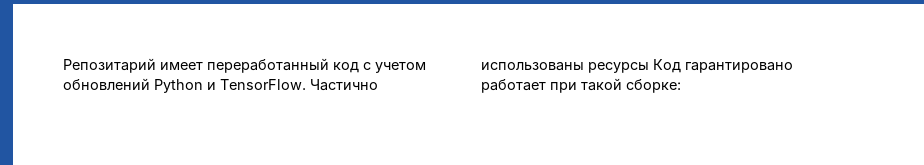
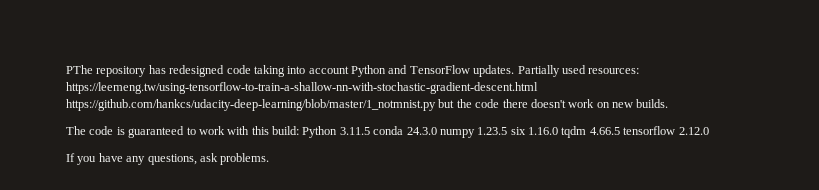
[63,58,426,73] [63,78,378,93] [481,59,793,73] [481,78,681,93] Репозитарий имеет переработанный код с учетом обновлений Python и TensorFlow. Частично использованы ресурсы Код гарантировано работает при такой сборке: -> [66,65,640,77] [66,82,538,94] [66,99,669,111] [66,126,709,138] [66,153,270,165] РThe repository has redesigned code taking into account Python and TensorFlow updates. Partially used resources: https://leemeng.tw/using-tensorflow-to-train-a-shallow-nn-with-stochastic-gradient-descent.html https://github.com/hankcs/udacity-deep-learning/blob/master/1_notmnist.py but the code there doesn't work on new builds. // The code is guaranteed to work with this build: Python 3.11.5 conda 24.3.0 numpy 1.23.5 six 1.16.0 tqdm 4.66.5 tensorflow 2.12.0 // If you have any questions, ask problems.

